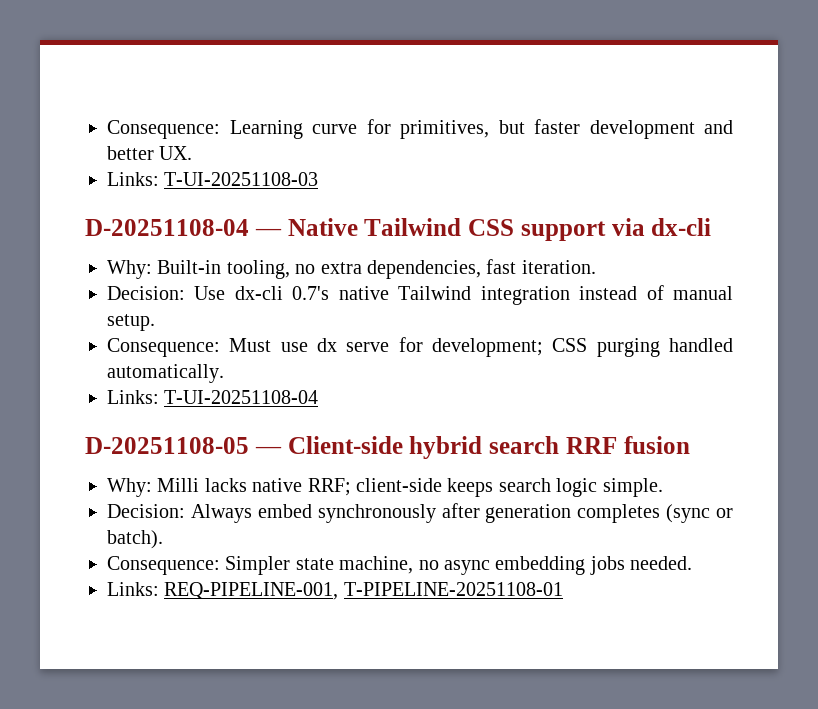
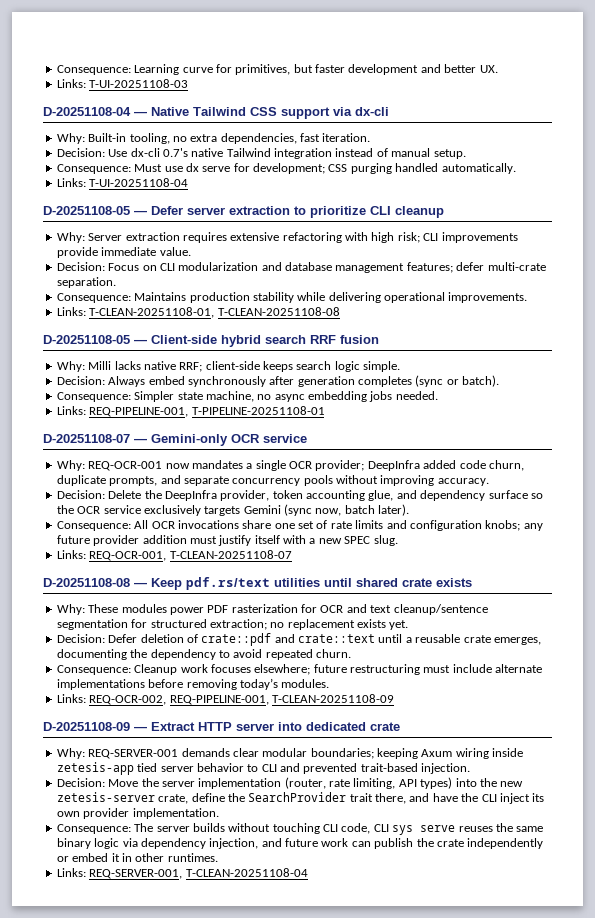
(319, 397) none -> [43,206,444,218] [56,232,518,243] [56,247,191,258] [56,262,546,273] [56,277,116,288] [56,292,528,303] [56,307,340,318] // D-20251108-05 — Defer server extraction to prioritize CLI cleanup // Why: Server extraction requires extensive refactoring with high risk; CLI improvements provide immediate value. // Decision: Focus on CLI modularization and database management features; defer multi-crate separation. // Consequence: Maintains production stability while delivering operational improvements. // Links: T-CLEAN-20251108-01, T-CLEAN-20251108-08
(563, 589) none -> [43,434,307,446] [56,460,524,471] [56,475,489,486] [56,490,543,501] [56,504,410,516] [56,520,543,531] [56,535,398,546] [56,550,292,561] [43,577,472,590] [56,604,488,615] [56,619,409,630] [56,633,541,646] [56,649,351,660] [56,664,543,675] [56,678,330,690] [56,694,394,705] [43,722,400,731] [56,748,524,759] [56,762,471,775] [56,777,524,789] [56,792,545,804] [56,808,219,819] [56,823,544,835] [56,838,544,849] [56,853,218,862] [56,868,308,879] // D-20251108-07 — Gemini-only OCR service // Why: REQ-OCR-001 now mandates a single OCR provider; DeepInfra added code churn, duplicate prompts, and separate concurrency pools without improving accuracy. // Decision: Delete the DeepInfra provider, token accounting glue, and dependency surface so the OCR service exclusively targets Gemini (sync now, batch later). // Consequence: All OCR invocations share one set of rate limits and configuration knobs; any future provider addition must justify itself with a new SPEC slug. // Links: REQ-OCR-001, T-CLEAN-20251108-07 // D-20251108-08 — Keep pdf.rs/text utilities until shared crate exists // Why: These modules power PDF rasterization for OCR and text cleanup/sentence segmentation for structured extraction; no replacement exists yet. // Decision: Defer deletion of crate::pdf and crate::text until a reusable crate emerges, documenting the dependency to avoid repeated churn. // Consequence: Cleanup work focuses elsewhere; future restructuring must include alternate implementations before removing today’s modules. // Links: REQ-OCR-002, REQ-PIPELINE-001, T-CLEAN-20251108-09 // D-20251108-09 — Extract HTTP server into dedicated crate // Why: REQ-SERVER-001 demands clear modular boundaries; keeping Axum wiring inside zetesis-app tied server behavior to CLI and prevented trait-based injection. // Decision: Move the server implementation (router, rate limiting, API types) into the new zetesis-server crate, define the SearchProvider trait there, and have the CLI inject its own provider implementation. // Consequence: The server builds without touching CLI code, CLI sys serve reuses the same binary logic via dependency injection, and future work can publish the crate independently or embed it in other runtimes. // Links: REQ-SERVER-001, T-CLEAN-20251108-04

